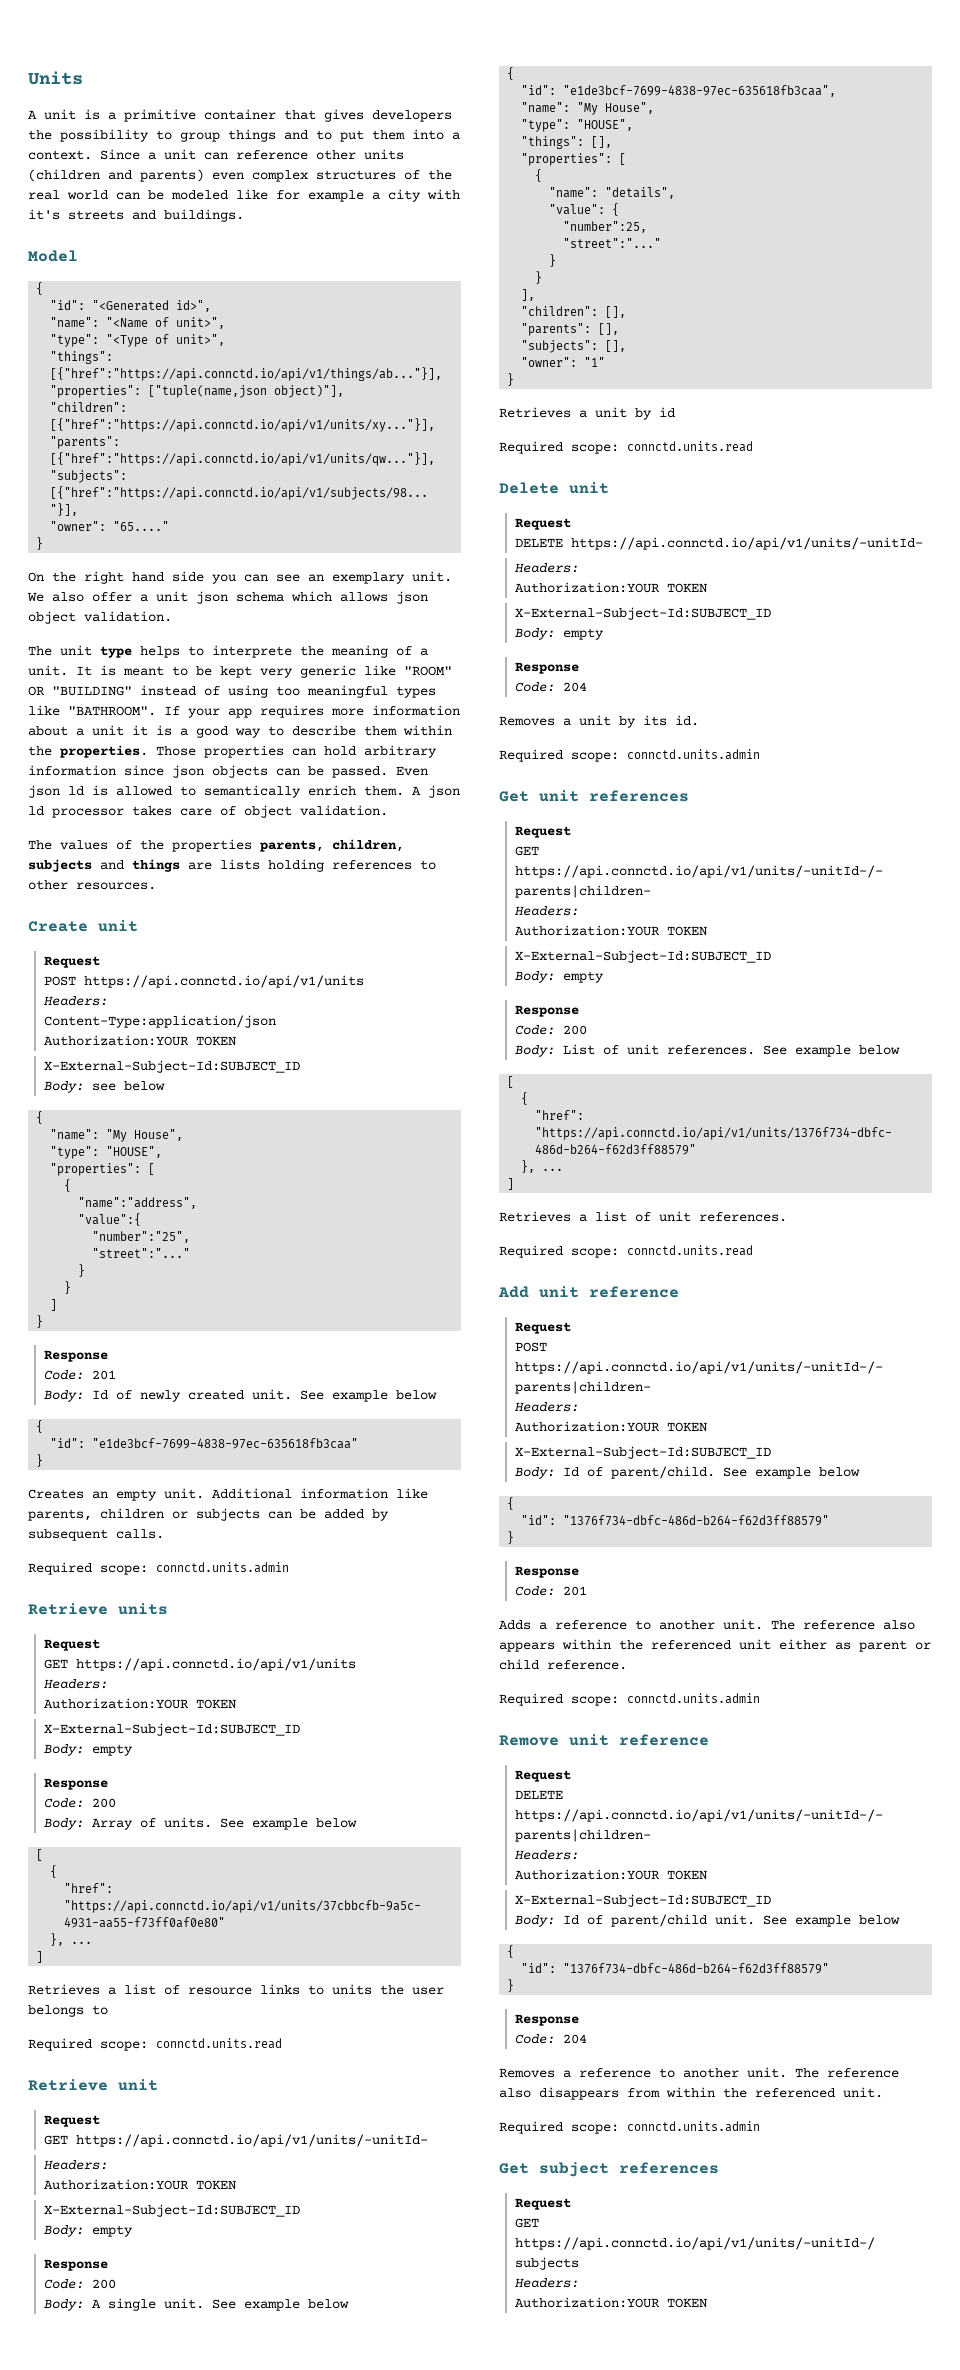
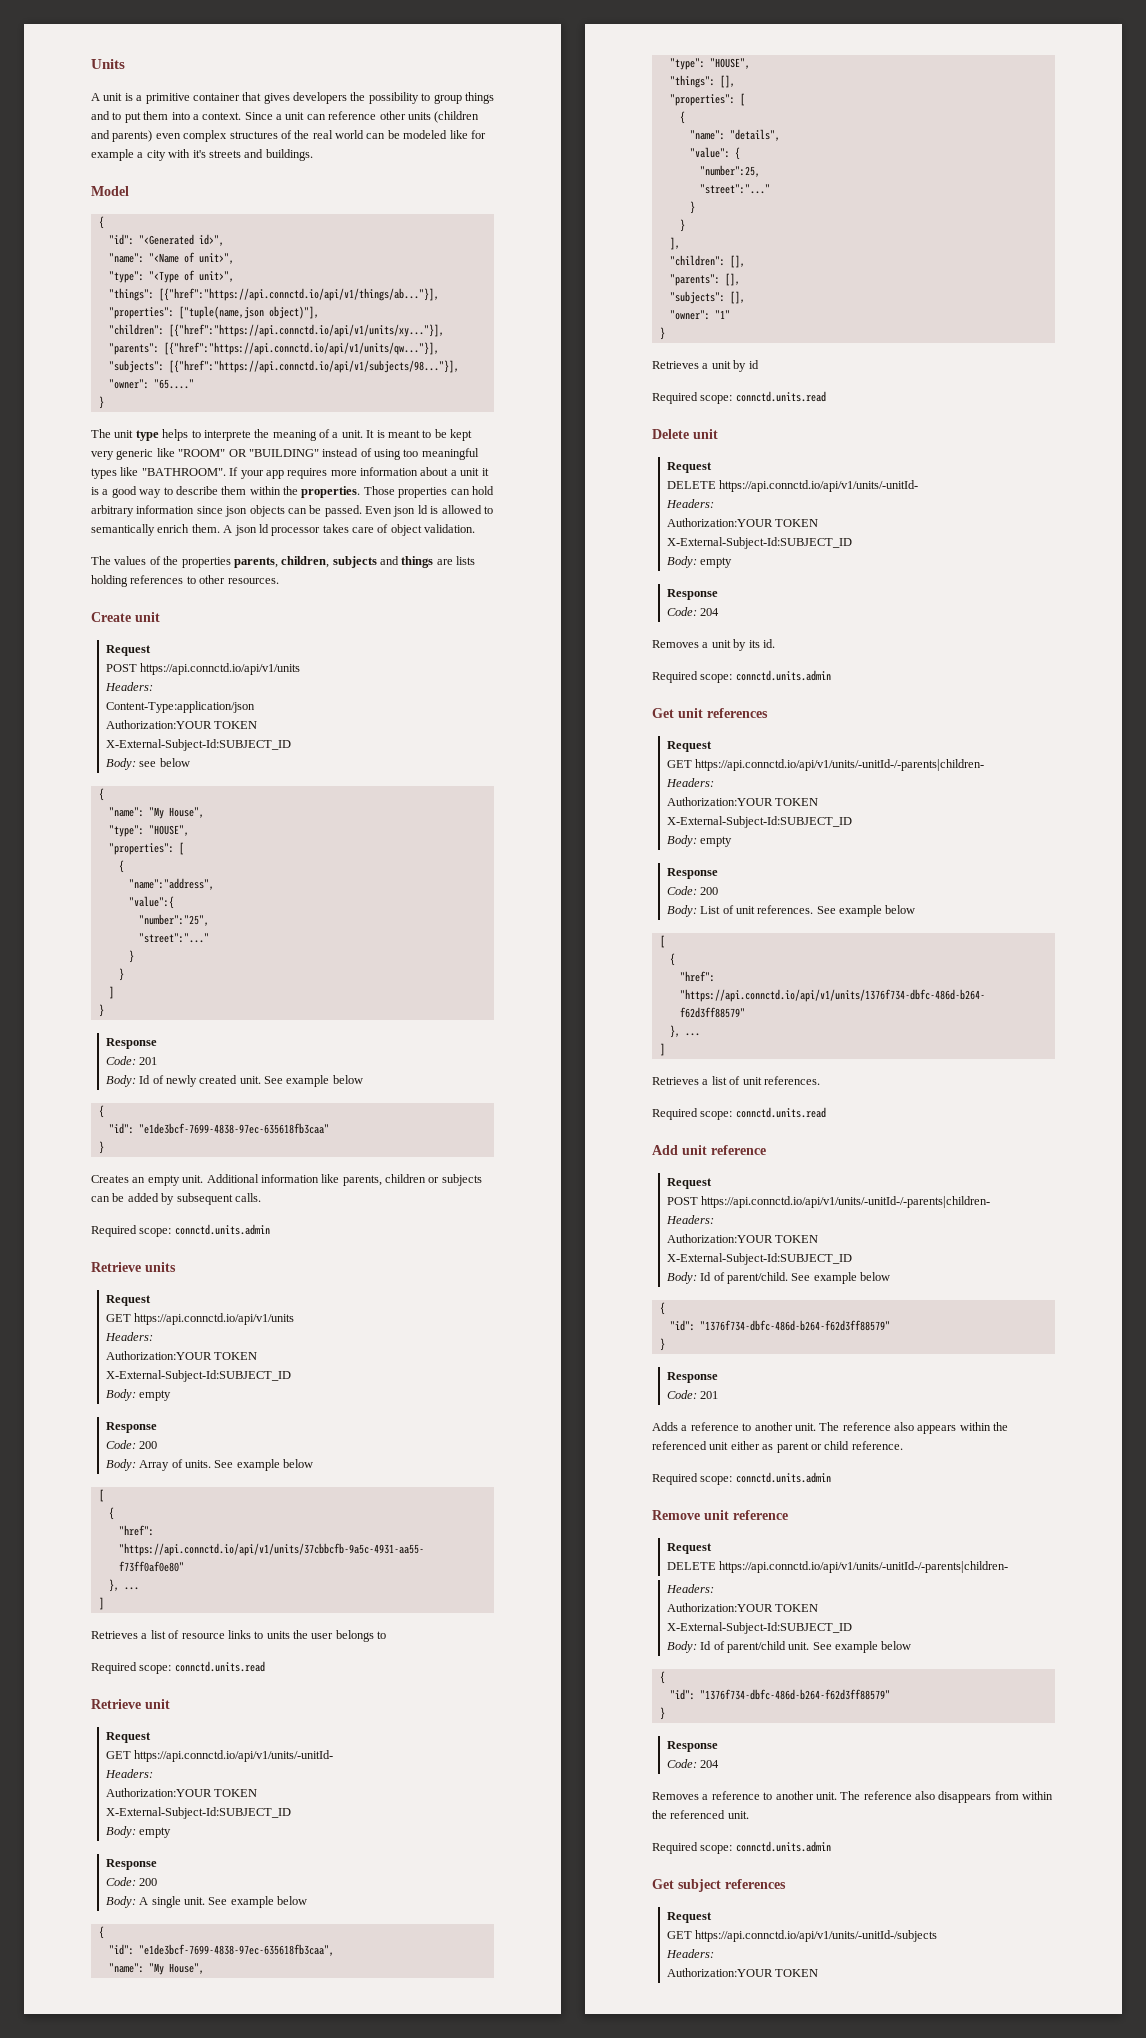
[28,571,452,584] [27,591,428,604] [28,611,172,624] // On the right hand side you can see an exemplary unit. We also offer a unit json schema which allows json object validation. -> (104, 402) none

